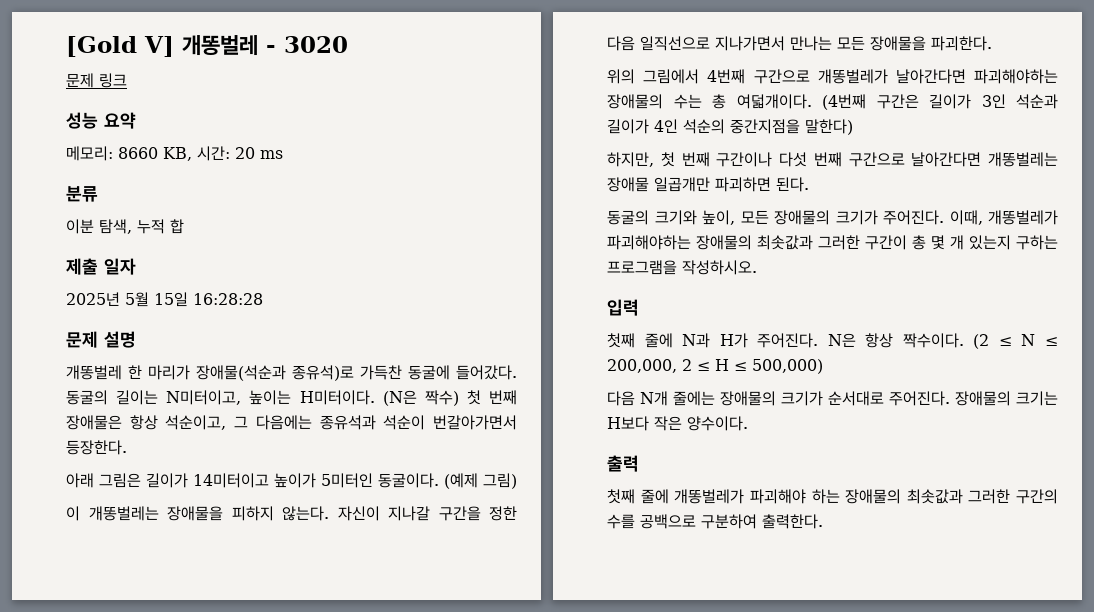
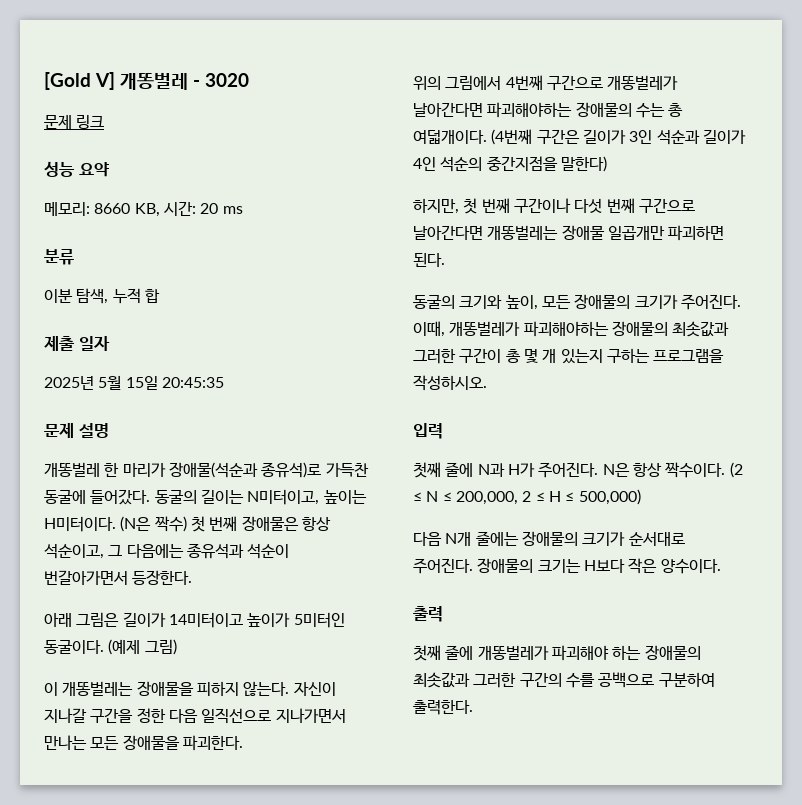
[193,293,263,305] 16:28:28 -> [161,377,224,388] 20:45:35

